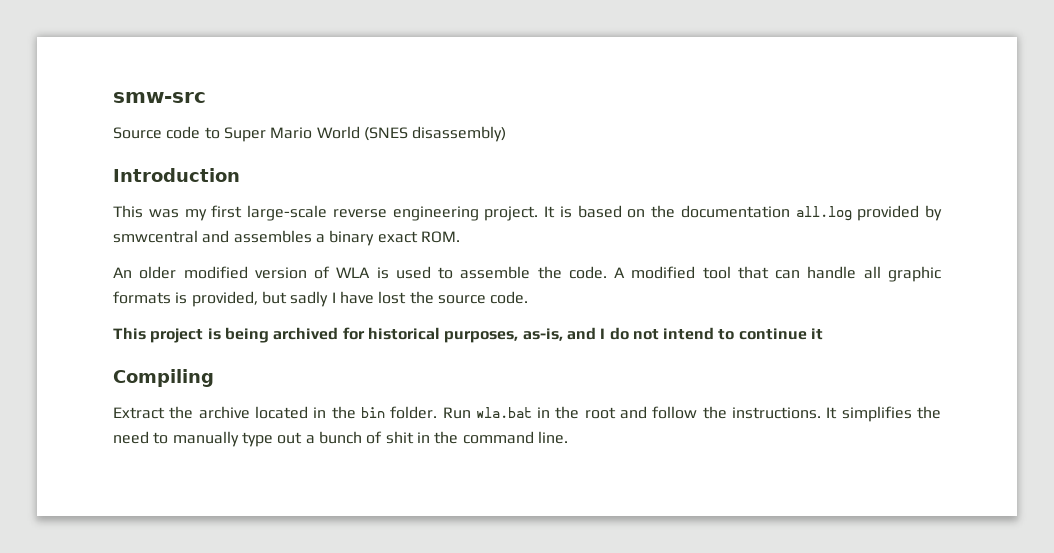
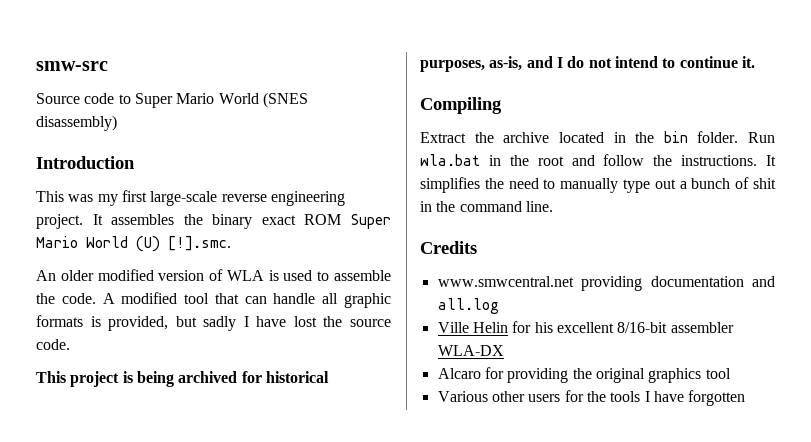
[559,205,942,221] [113,230,460,246] is based on the documentation all.log provided by smwcentral and assembles a binary exact ROM. -> [111,214,391,229] [36,236,231,252] assembles the binary exact ROM Super Mario World (U) [!].smc.
[811,328,824,340] it -> [741,56,755,68] it.
(568, 437) none -> [420,241,477,254] [437,276,775,291] [437,298,499,314] [437,321,734,333] [437,345,504,356] [437,367,731,383] [437,390,746,406] // Credits // www.smwcentral.net providing documentation and all.log // Ville Helin for his excellent 8/16-bit assembler WLA-DX // Alcaro for providing the original graphics tool // Various other users for the tools I have forgotten

